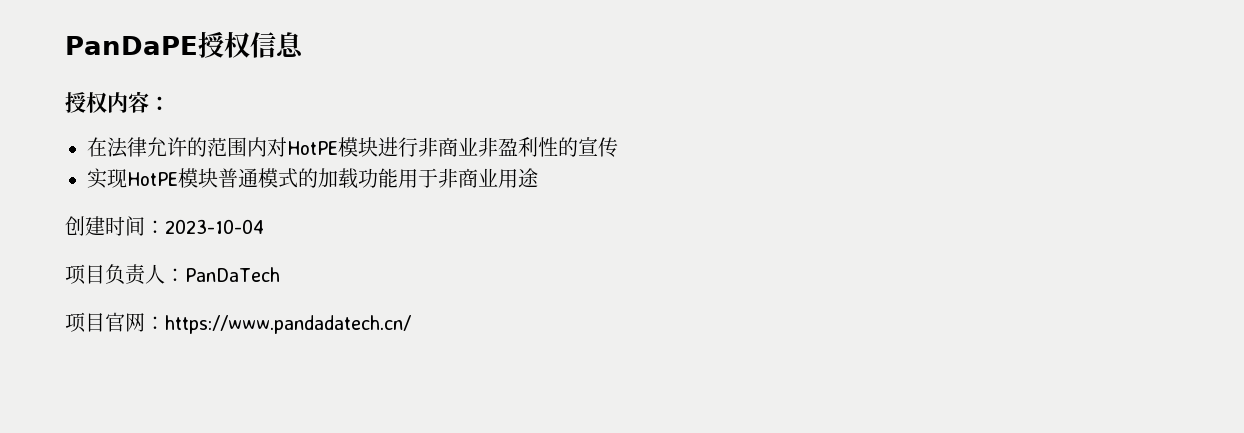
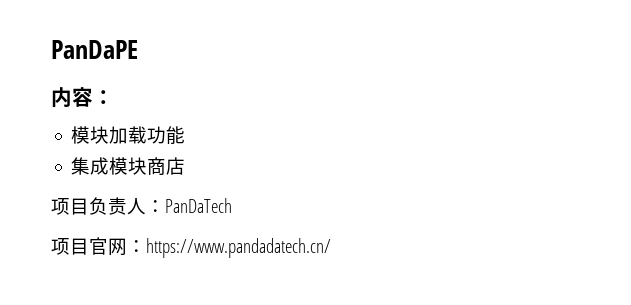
[197,31,304,58] [65,92,107,113] 授权信息 // 授权 -> (138, 49) //
[87,137,618,158] [87,168,538,189] [65,216,264,236] 在法律允许的范围内对HotPE模块进行非商业非盈利性的宣传 // 实现HotPE模块普通模式的加载功能用于非商业用途 // 创建时间：2023-10-04 -> [71,126,186,145] [71,157,186,175] 模块加载功能 // 集成模块商店

